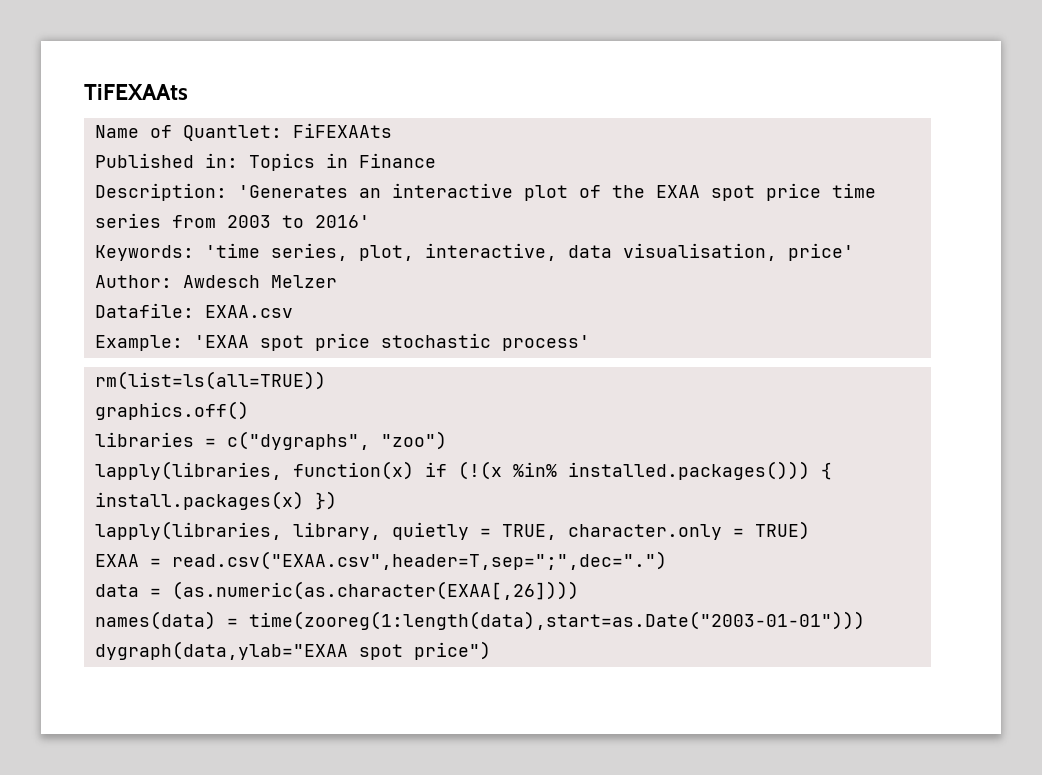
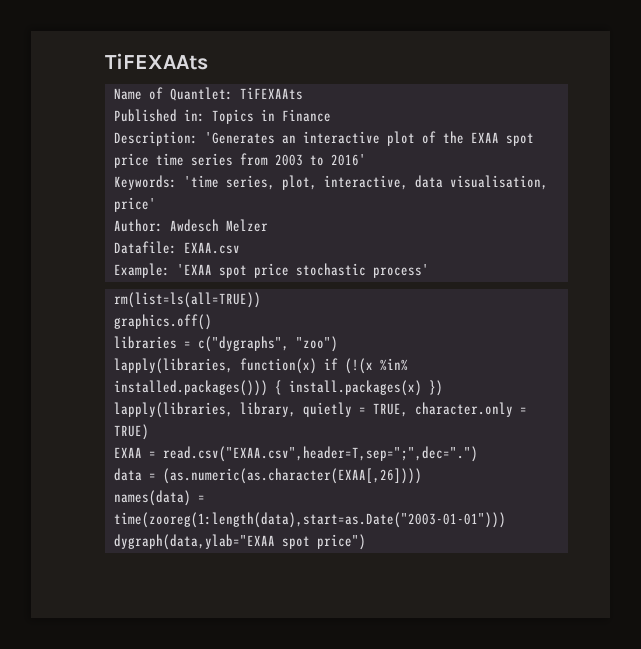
[293,123,393,138] FiFEXAAts -> [239,87,303,100] TiFEXAAts

